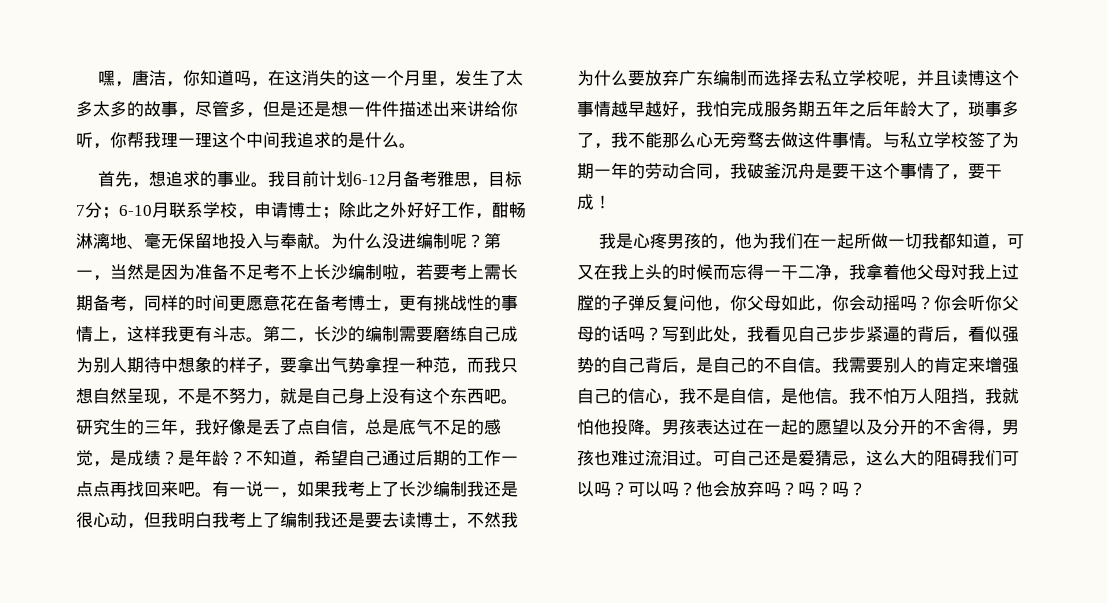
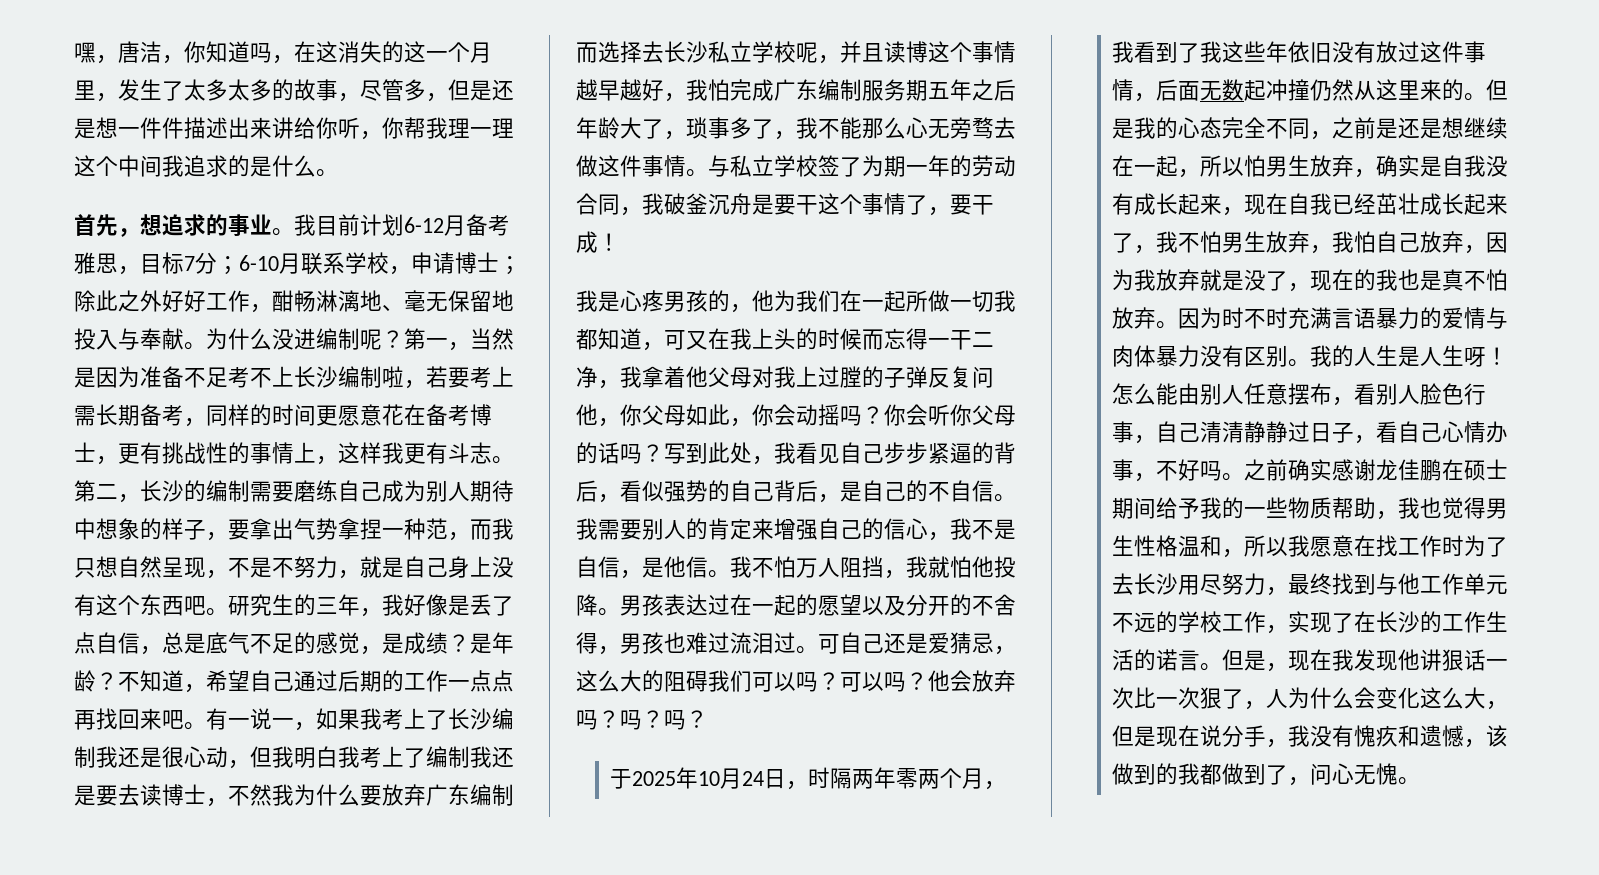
(815, 78) none -> [664,41,708,63] 长沙
(764, 109) none -> [774,79,862,101] 广东编制
(866, 489) none -> [610,767,1007,790] [1112,41,1487,63] [1112,79,1509,102] [1112,117,1509,140] [1112,155,1509,178] [1112,193,1509,216] [1112,231,1509,254] [1112,269,1509,292] [1112,307,1509,329] [1112,345,1509,367] [1112,383,1487,406] [1112,421,1509,444] [1112,459,1509,482] [1112,497,1509,520] [1112,535,1509,558] [1112,573,1509,596] [1112,611,1509,634] [1112,649,1509,672] [1112,687,1509,710] [1112,725,1509,748] [1112,763,1421,786] // 于2025年10月24日，时隔两年零两个月，我看到了我这些年依旧没有放过这件事情，后面无数起冲撞仍然从这里来的。但是我的心态完全不同，之前是还是想继续在一起，所以怕男生放弃，确实是自我没有成长起来，现在自我已经茁壮成长起来了，我不怕男生放弃，我怕自己放弃，因为我放弃就是没了，现在的我也是真不怕放弃。因为时不时充满言语暴力的爱情与肉体暴力没有区别。我的人生是人生呀！怎么能由别人任意摆布，看别人脸色行事，自己清清静静过日子，看自己心情办事，不好吗。之前确实感谢龙佳鹏在硕士期间给予我的一些物质帮助，我也觉得男生性格温和，所以我愿意在找工作时为了去长沙用尽努力，最终找到与他工作单元不远的学校工作，实现了在长沙的工作生活的诺言。但是，现在我发现他讲狠话一次比一次狠了，人为什么会变化这么大，但是现在说分手，我没有愧疚和遗憾，该做到的我都做到了，问心无愧。

